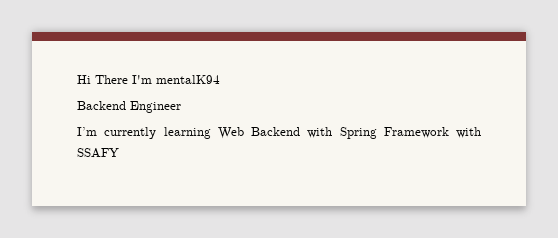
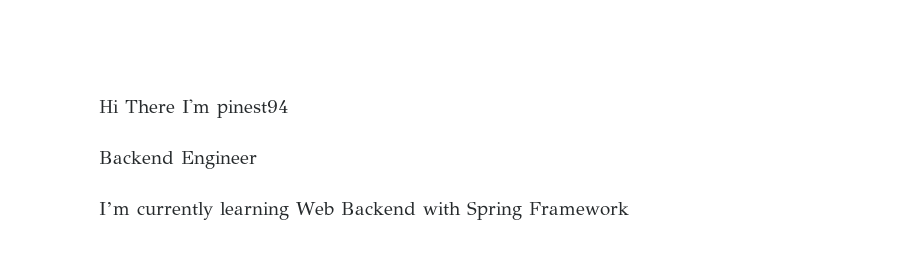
[156,75,220,84] mentalK94 -> [217,100,288,118] pinest94
[456,127,481,138] [77,148,119,158] with SSAFY -> (629, 209) none

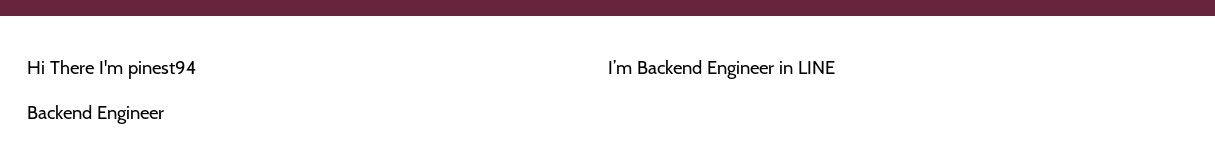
[137,201,629,220] currently learning Web Backend with Spring Framework -> [636,60,835,79] Backend Engineer in LINE

